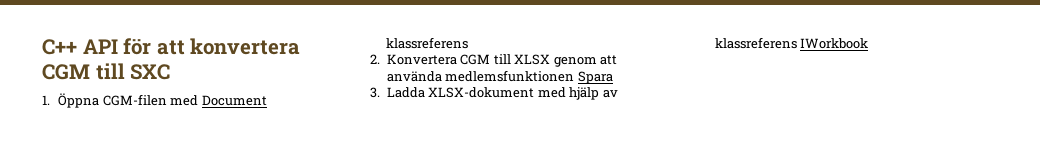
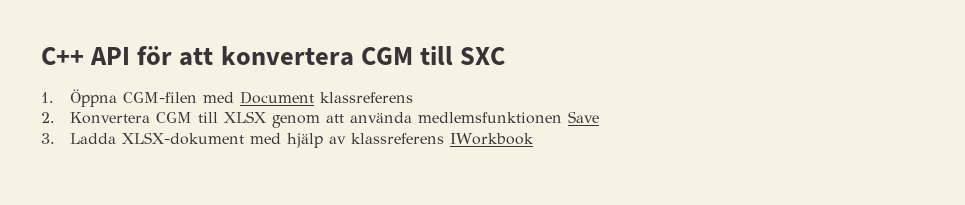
[577,71,613,84] Spara -> [568,111,600,123] Save

